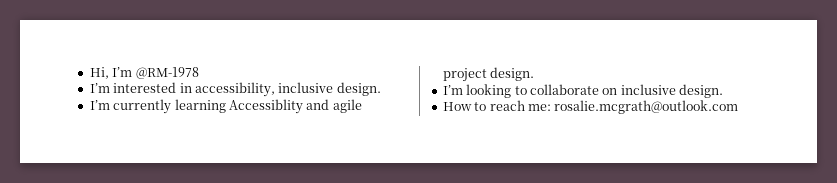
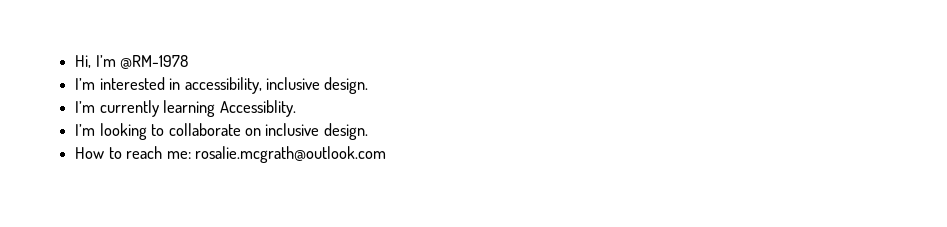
[228,99,362,114] [442,67,535,82] Accessiblity and agile project design. -> [219,100,296,117] Accessiblity.

